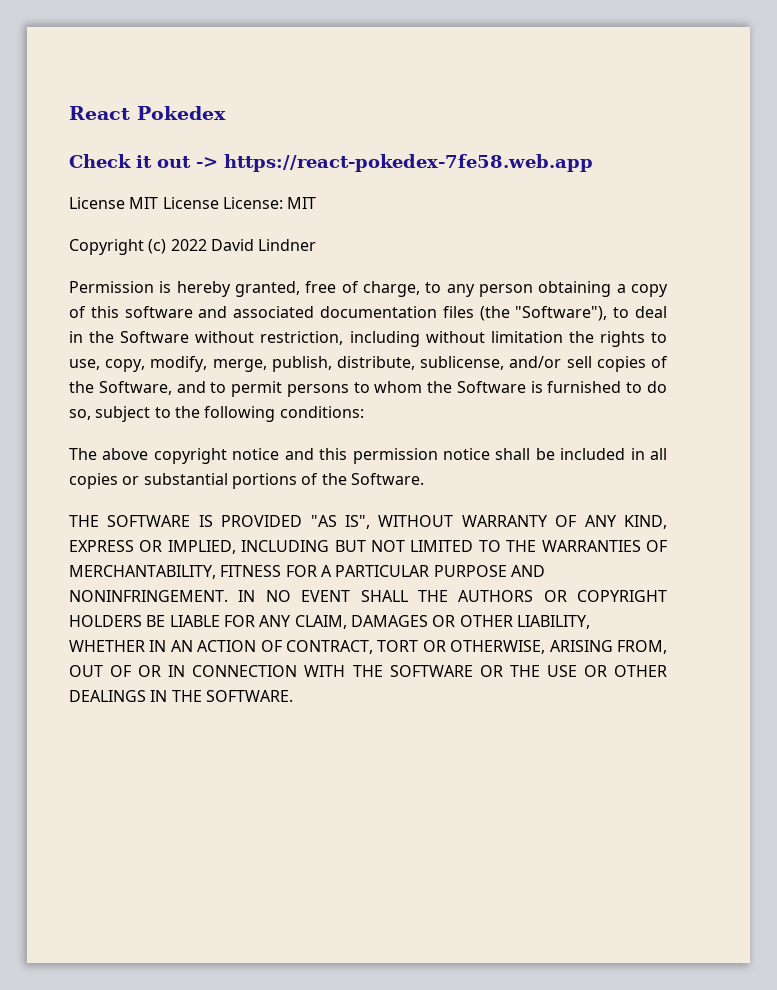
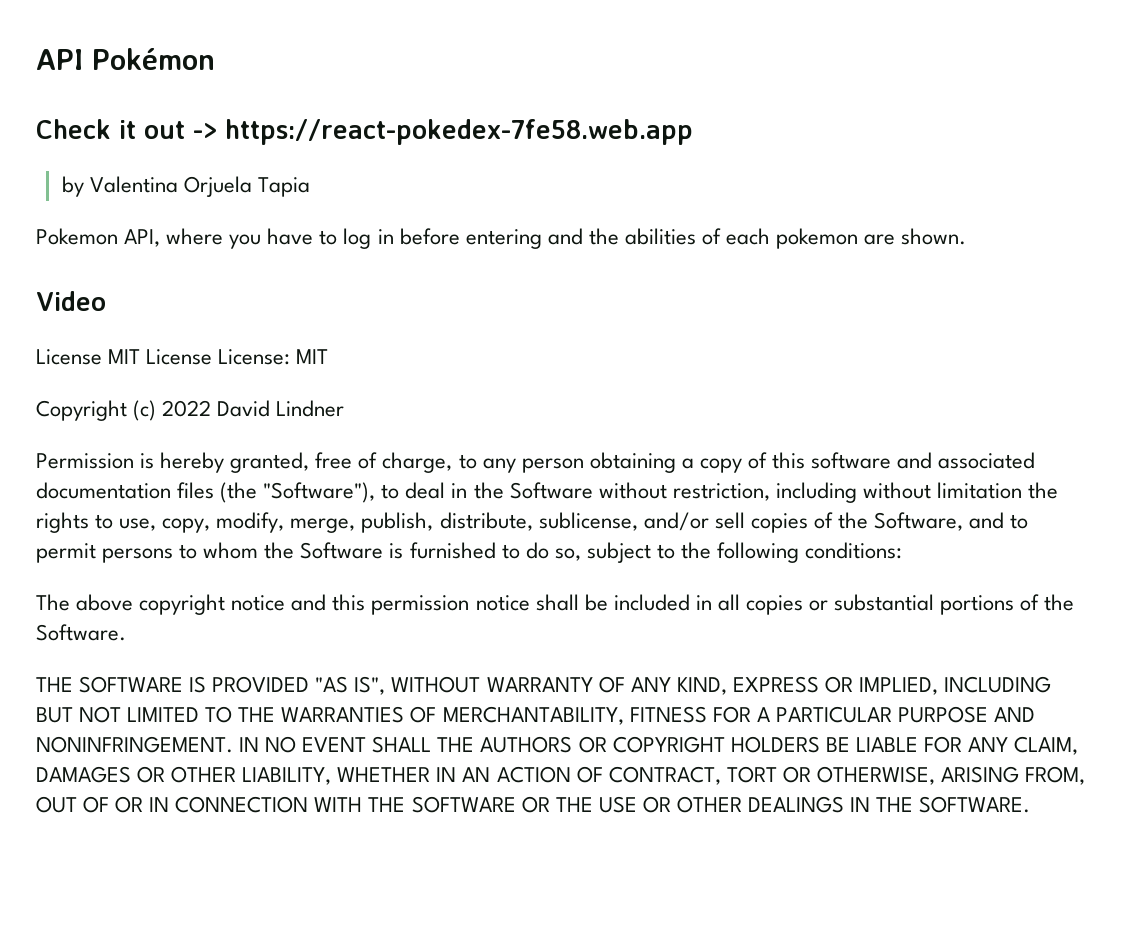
[69,106,226,120] React Pokedex -> [36,48,215,70] API Pokémon
(593, 163) none -> [61,176,310,197] [36,228,967,249] [36,291,106,311] // by Valentina Orjuela Tapia // Pokemon API, where you have to log in before entering and the abilities of each pokemon are shown. // Video

